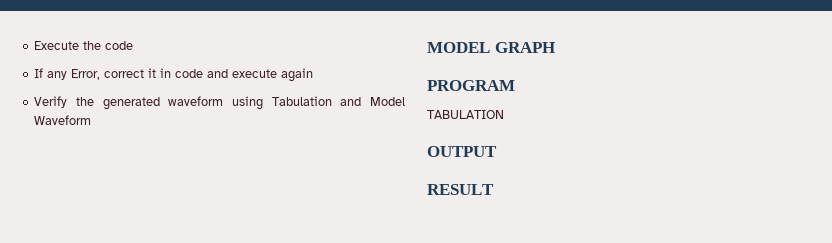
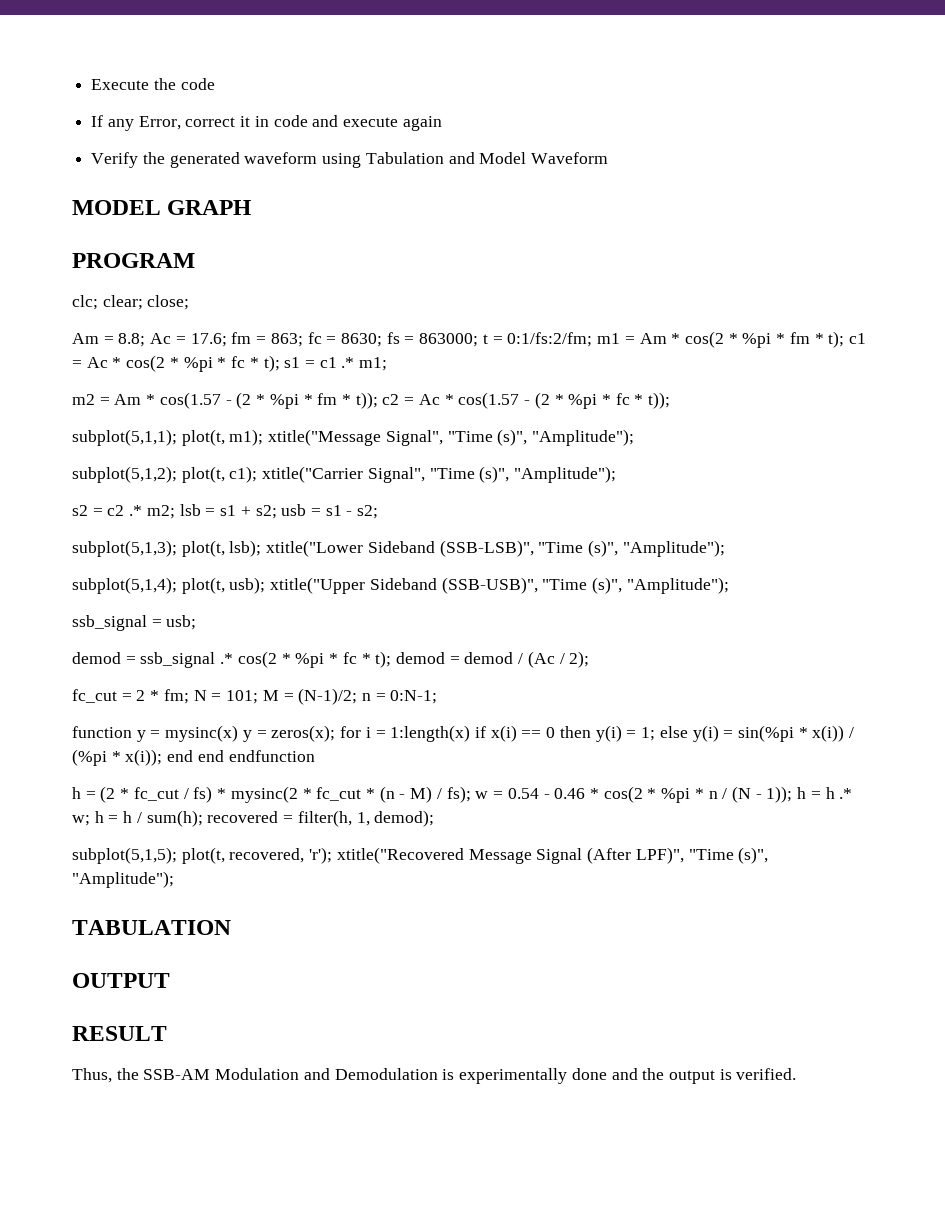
[427,110,504,119] [427,146,497,157] [427,184,494,195] TABULATION // OUTPUT // RESULT -> [72,295,190,310] [72,331,867,348] [72,355,388,372] [72,392,671,409] [72,429,635,446] [72,466,617,483] [72,504,379,519] [72,540,725,557] [72,577,729,594] [72,615,197,631] [72,651,590,668] [72,688,438,705] [72,725,855,742] [72,749,315,766] [72,786,853,803] [72,810,435,827] [72,847,769,864] [72,871,174,888] [72,920,231,935] [72,973,170,988] [72,1026,167,1041] [72,1068,797,1084] clc; clear; close; // Am = 8.8; Ac = 17.6; fm = 863; fc = 8630; fs = 863000; t = 0:1/fs:2/fm; m1 = Am * cos(2 * %pi * fm * t); c1 = Ac * cos(2 * %pi * fc * t); s1 = c1 .* m1; // m2 = Am * cos(1.57 - (2 * %pi * fm * t)); c2 = Ac * cos(1.57 - (2 * %pi * fc * t)); // subplot(5,1,1); plot(t, m1); xtitle("Message Signal", "Time (s)", "Amplitude"); // subplot(5,1,2); plot(t, c1); xtitle("Carrier Signal", "Time (s)", "Amplitude"); // s2 = c2 .* m2; lsb = s1 + s2; usb = s1 - s2; // subplot(5,1,3); plot(t, lsb); xtitle("Lower Sideband (SSB-LSB)", "Time (s)", "Amplitude"); // subplot(5,1,4); plot(t, usb); xtitle("Upper Sideband (SSB-USB)", "Time (s)", "Amplitude"); // ssb_signal = usb; // demod = ssb_signal .* cos(2 * %pi * fc * t); demod = demod / (Ac / 2); // fc_cut = 2 * fm; N = 101; M = (N-1)/2; n = 0:N-1; // function y = mysinc(x) y = zeros(x); for i = 1:length(x) if x(i) == 0 then y(i) = 1; else y(i) = sin(%pi * x(i)) / (%pi * x(i)); end end endfunction // h = (2 * fc_cut / fs) * mysinc(2 * fc_cut * (n - M) / fs); w = 0.54 - 0.46 * cos(2 * %pi * n / (N - 1)); h = h .* w; h = h / sum(h); recovered = filter(h, 1, demod); // subplot(5,1,5); plot(t, recovered, 'r'); xtitle("Recovered Message Signal (After LPF)", "Time (s)", "Amplitude"); // TABULATION // OUTPUT // RESULT // Thus, the SSB-AM Modulation and Demodulation is experimentally done and the output is verified.

